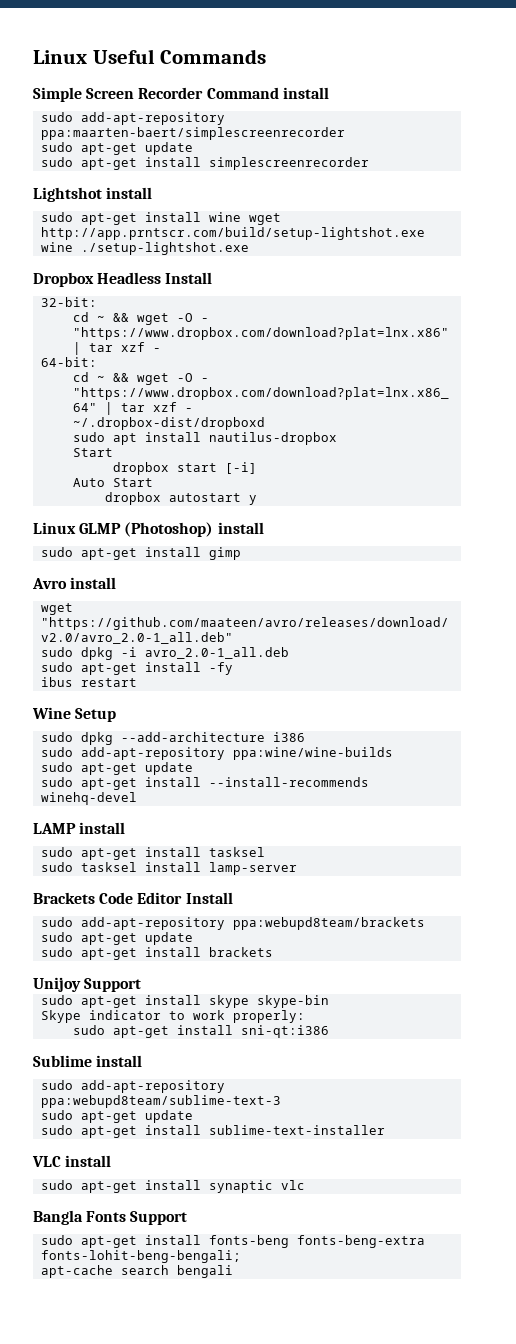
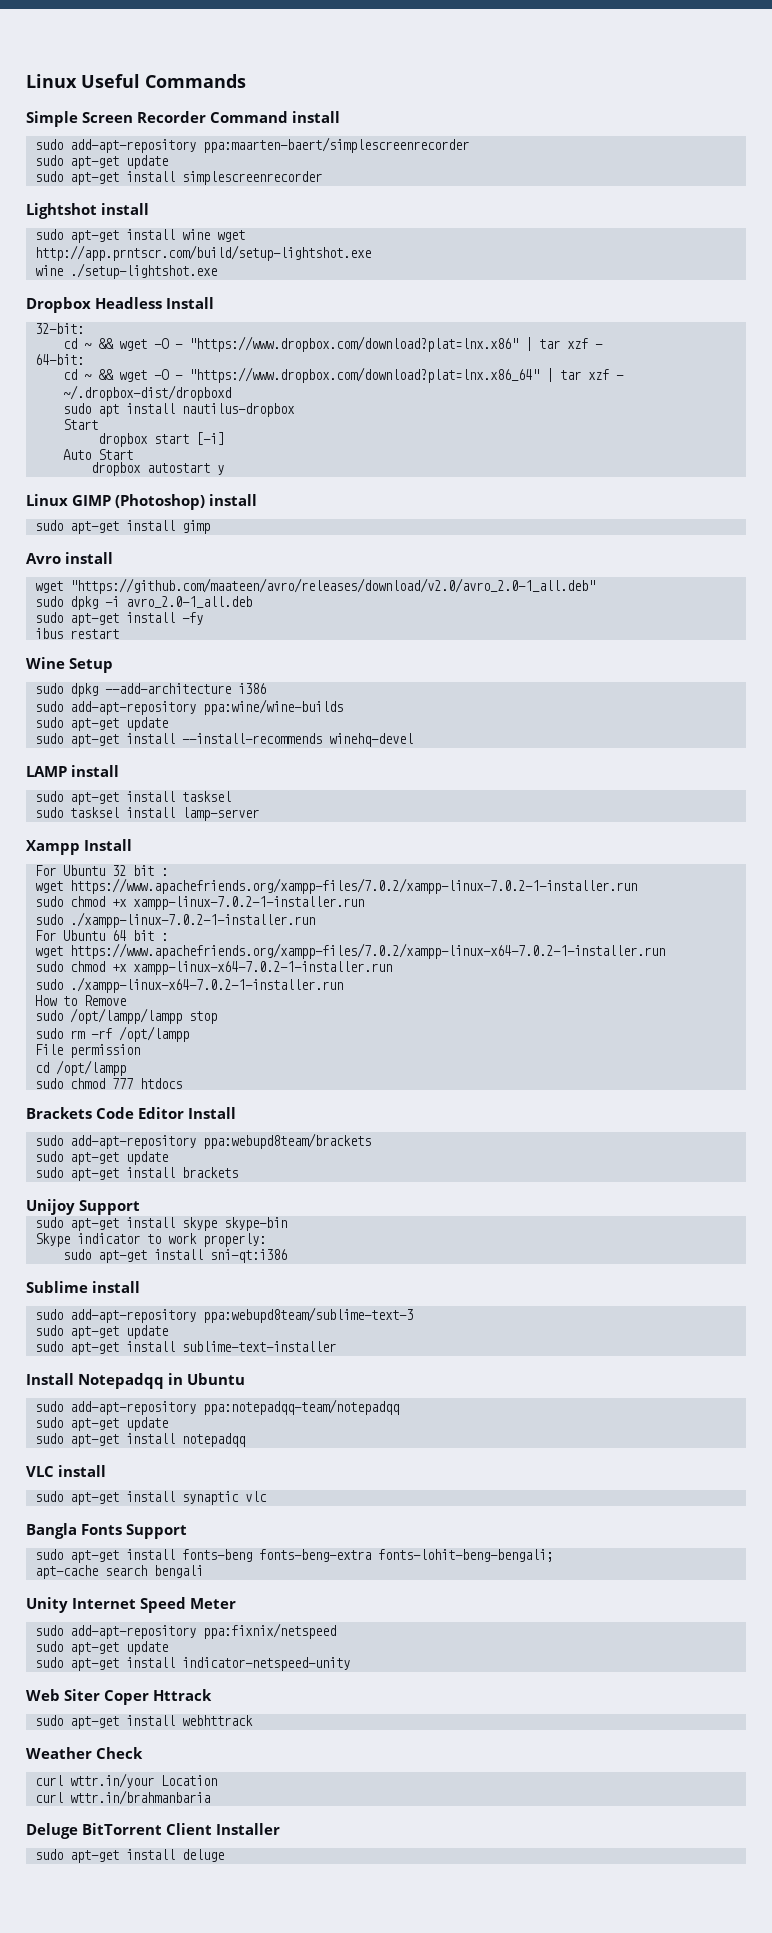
[79,523,122,534] GLMP -> [72,495,112,506] GIMP
(298, 868) none -> [26,839,133,855] [34,865,168,876] [34,878,637,894] [34,896,364,910] [34,912,315,928] [34,930,168,941] [34,943,665,959] [34,961,392,975] [34,977,343,993] [34,995,126,1006] [34,1008,217,1024] [34,1026,189,1042] [34,1044,140,1058] [34,1060,126,1076] [34,1078,182,1089] // Xampp Install // For Ubuntu 32 bit : // wget https://www.apachefriends.org/xampp-files/7.0.2/xampp-linux-7.0.2-1-installer.run // sudo chmod +x xampp-linux-7.0.2-1-installer.run // sudo ./xampp-linux-7.0.2-1-installer.run // For Ubuntu 64 bit : // wget https://www.apachefriends.org/xampp-files/7.0.2/xampp-linux-x64-7.0.2-1-installer.run // sudo chmod +x xampp-linux-x64-7.0.2-1-installer.run // sudo ./xampp-linux-x64-7.0.2-1-installer.run // How to Remove // sudo /opt/lampp/lampp stop // sudo rm -rf /opt/lampp // File permission // cd /opt/lampp // sudo chmod 777 htdocs
(386, 1130) none -> [26,1373,246,1389] [34,1399,399,1415] [34,1417,168,1431] [34,1433,245,1447] // Install Notepadqq in Ubuntu // sudo add-apt-repository ppa:notepadqq-team/notepadqq // sudo apt-get update // sudo apt-get install notepadqq
(234, 1271) none -> [26,1597,237,1613] [34,1623,336,1639] [34,1641,168,1655] [34,1657,350,1671] [26,1689,213,1705] [34,1715,253,1729] [26,1747,144,1759] [34,1773,217,1788] [34,1790,210,1805] [26,1823,281,1839] [34,1849,224,1863] // Unity Internet Speed Meter // sudo add-apt-repository ppa:fixnix/netspeed // sudo apt-get update // sudo apt-get install indicator-netspeed-unity // Web Siter Coper Httrack // sudo apt-get install webhttrack // Weather Check // curl wttr.in/your Location // curl wttr.in/brahmanbaria // Deluge BitTorrent Client Installer // sudo apt-get install deluge

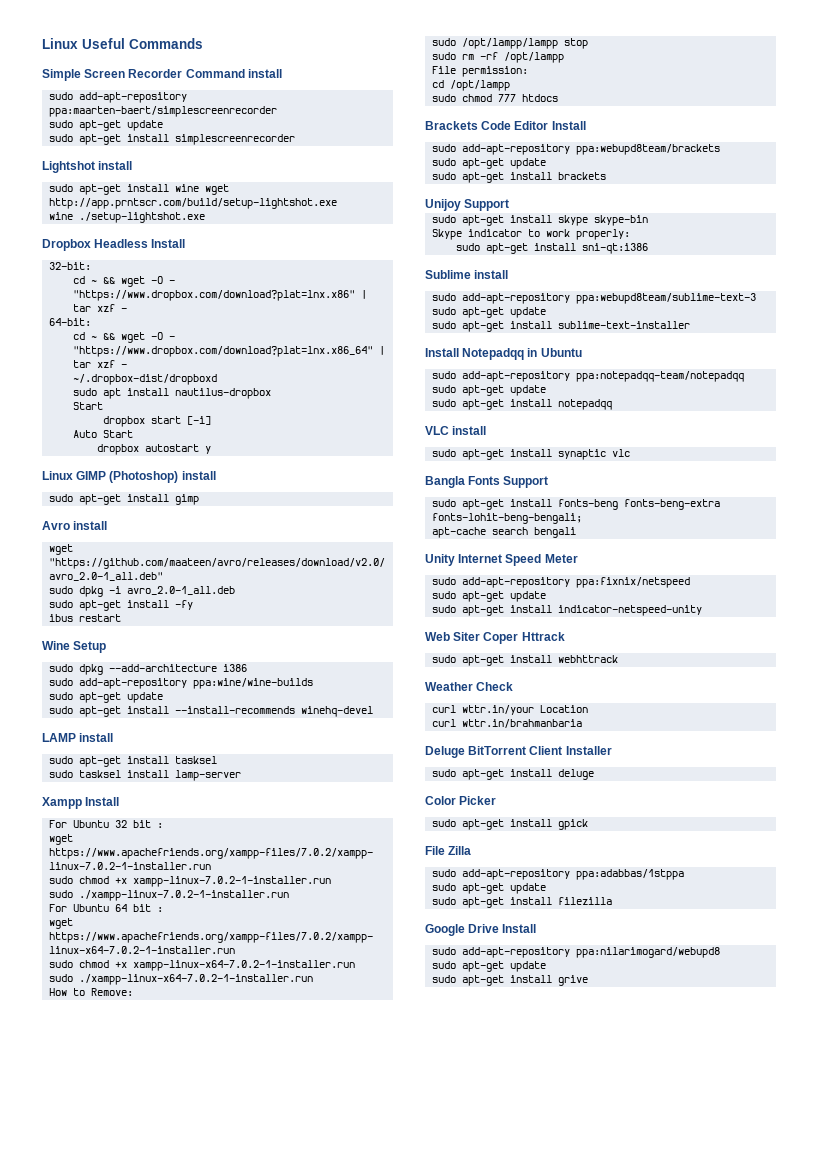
[83,995,126,1006] Remove -> [90,988,133,996] Remove:
[69,1044,140,1058] permission -> [461,66,528,77] permission:
(224, 1855) none -> [425,796,497,805] [431,819,588,830] [425,846,472,855] [431,869,684,880] [431,883,546,894] [431,897,612,908] [425,924,537,936] [431,947,720,958] [431,961,546,972] [431,975,588,986] // Color Picker // sudo apt-get install gpick // File Zilla // sudo add-apt-repository ppa:adabbas/1stppa // sudo apt-get update // sudo apt-get install filezilla // Google Drive Install // sudo add-apt-repository ppa:nilarimogard/webupd8 // sudo apt-get update // sudo apt-get install grive

